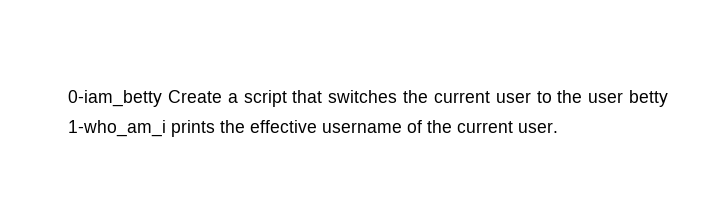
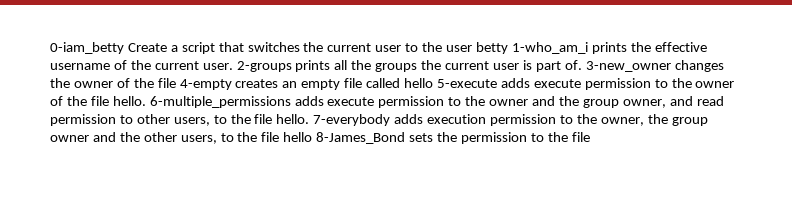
(558, 127) none -> [236,60,724,72] [50,78,735,90] [50,96,724,108] [50,114,708,126] [50,132,590,144] 2-groups prints all the groups the current user is part of. 3-new_owner changes the owner of the file 4-empty creates an empty file called hello 5-execute adds execute permission to the owner of the file hello. 6-multiple_permissions adds execute permission to the owner and the group owner, and read permission to other users, to the file hello. 7-everybody adds execution permission to the owner, the group owner and the other users, to the file hello 8-James_Bond sets the permission to the file

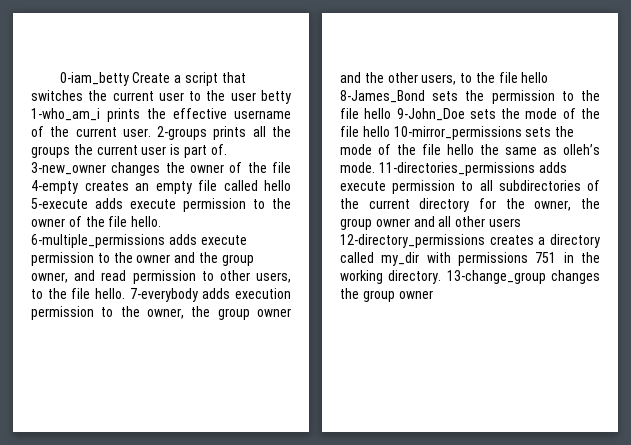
(590, 137) none -> [364,108,600,121] [340,126,575,140] [340,144,600,155] [340,162,567,176] [340,180,600,194] [340,198,600,212] [340,216,521,230] [340,234,600,248] [340,252,600,266] [340,270,600,284] [340,288,433,302] hello 9-John_Doe sets the mode of the file hello 10-mirror_permissions sets the mode of the file hello the same as olleh’s mode. 11-directories_permissions adds execute permission to all subdirectories of the current directory for the owner, the group owner and all other users 12-directory_permissions creates a directory called my_dir with permissions 751 in the working directory. 13-change_group changes the group owner

